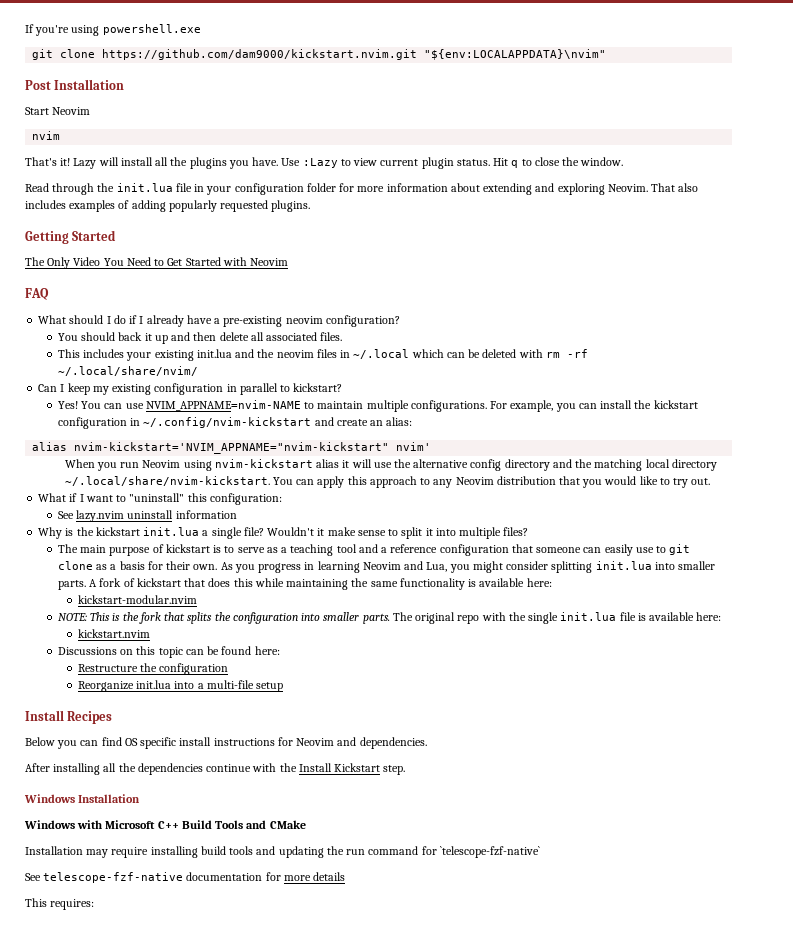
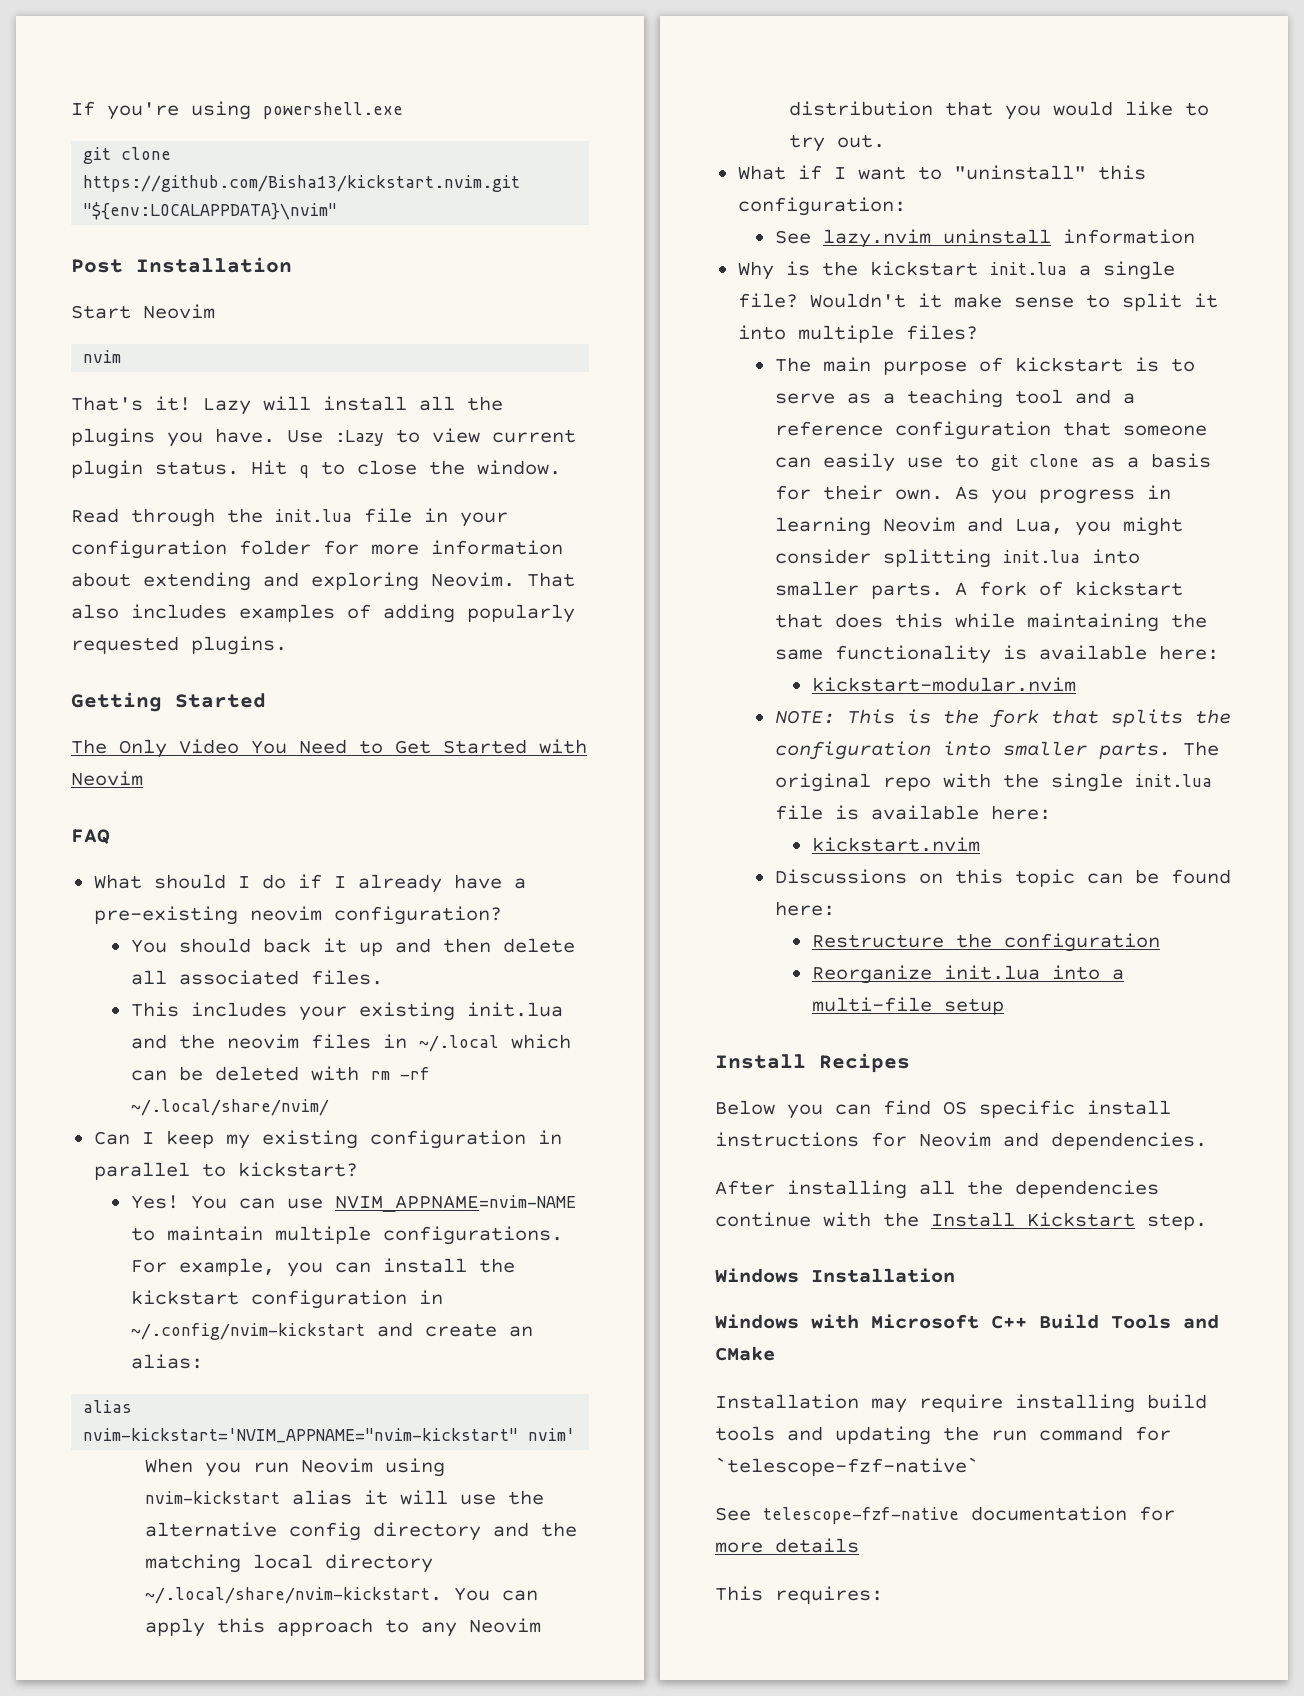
[102,49,418,60] https://github.com/dam9000/kickstart.nvim.git -> [83,175,521,192] https://github.com/Bisha13/kickstart.nvim.git

